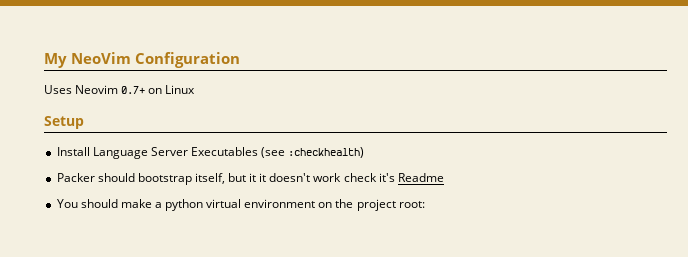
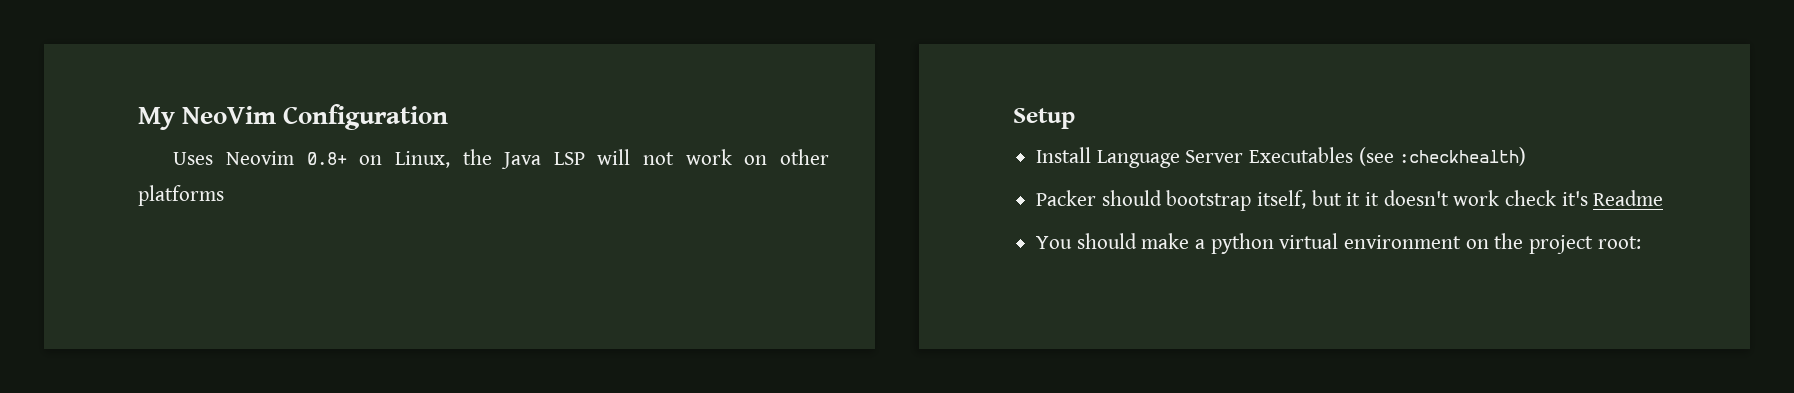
[121,85,196,94] 0.7+ on Linux -> [306,149,830,169] [138,185,224,206] 0.8+ on Linux, the Java LSP will not work on other platforms

